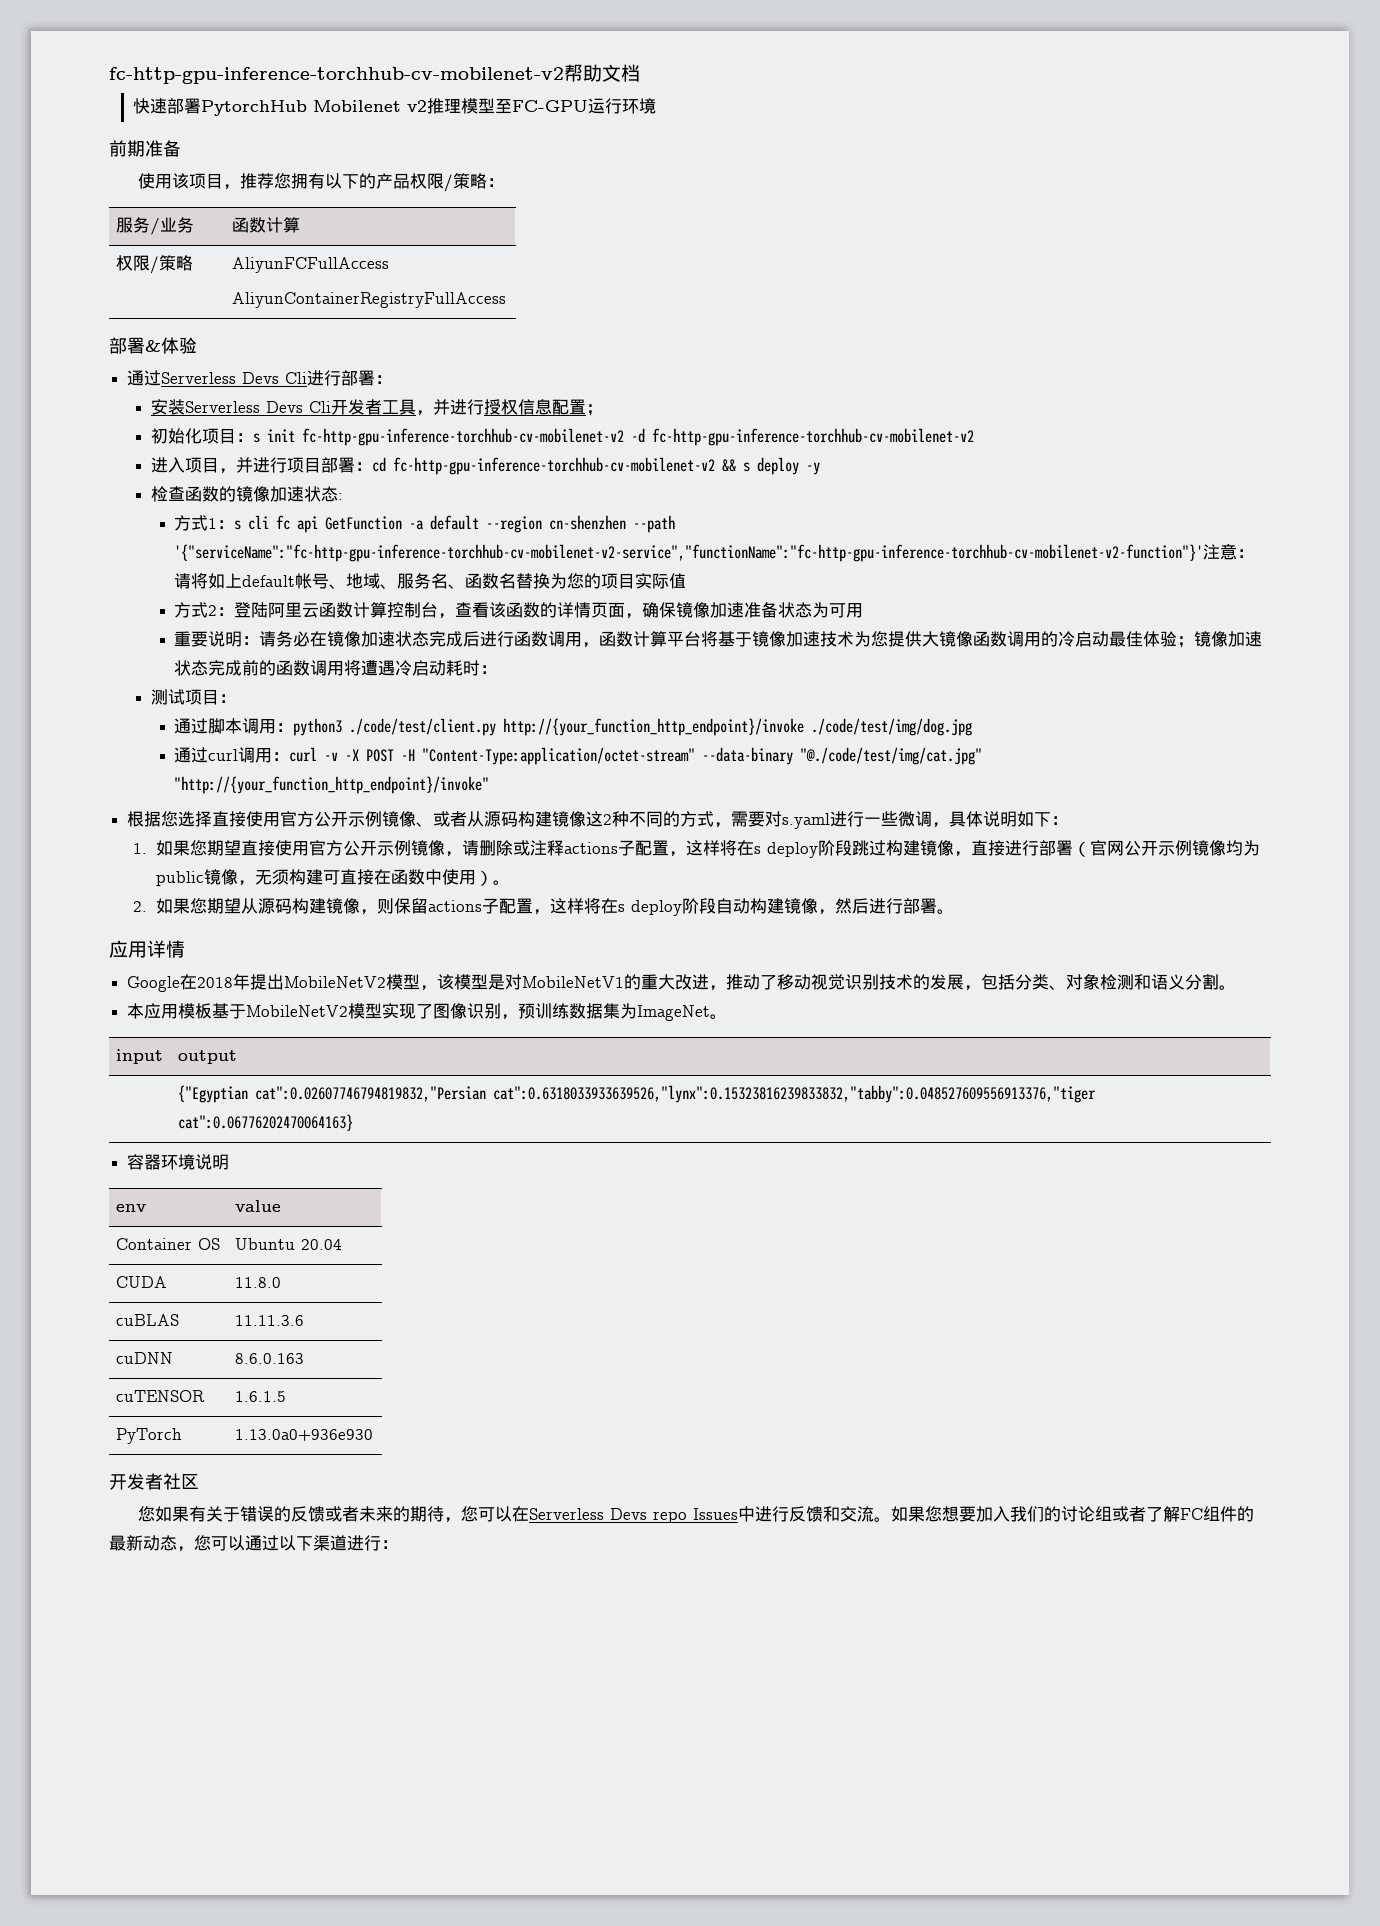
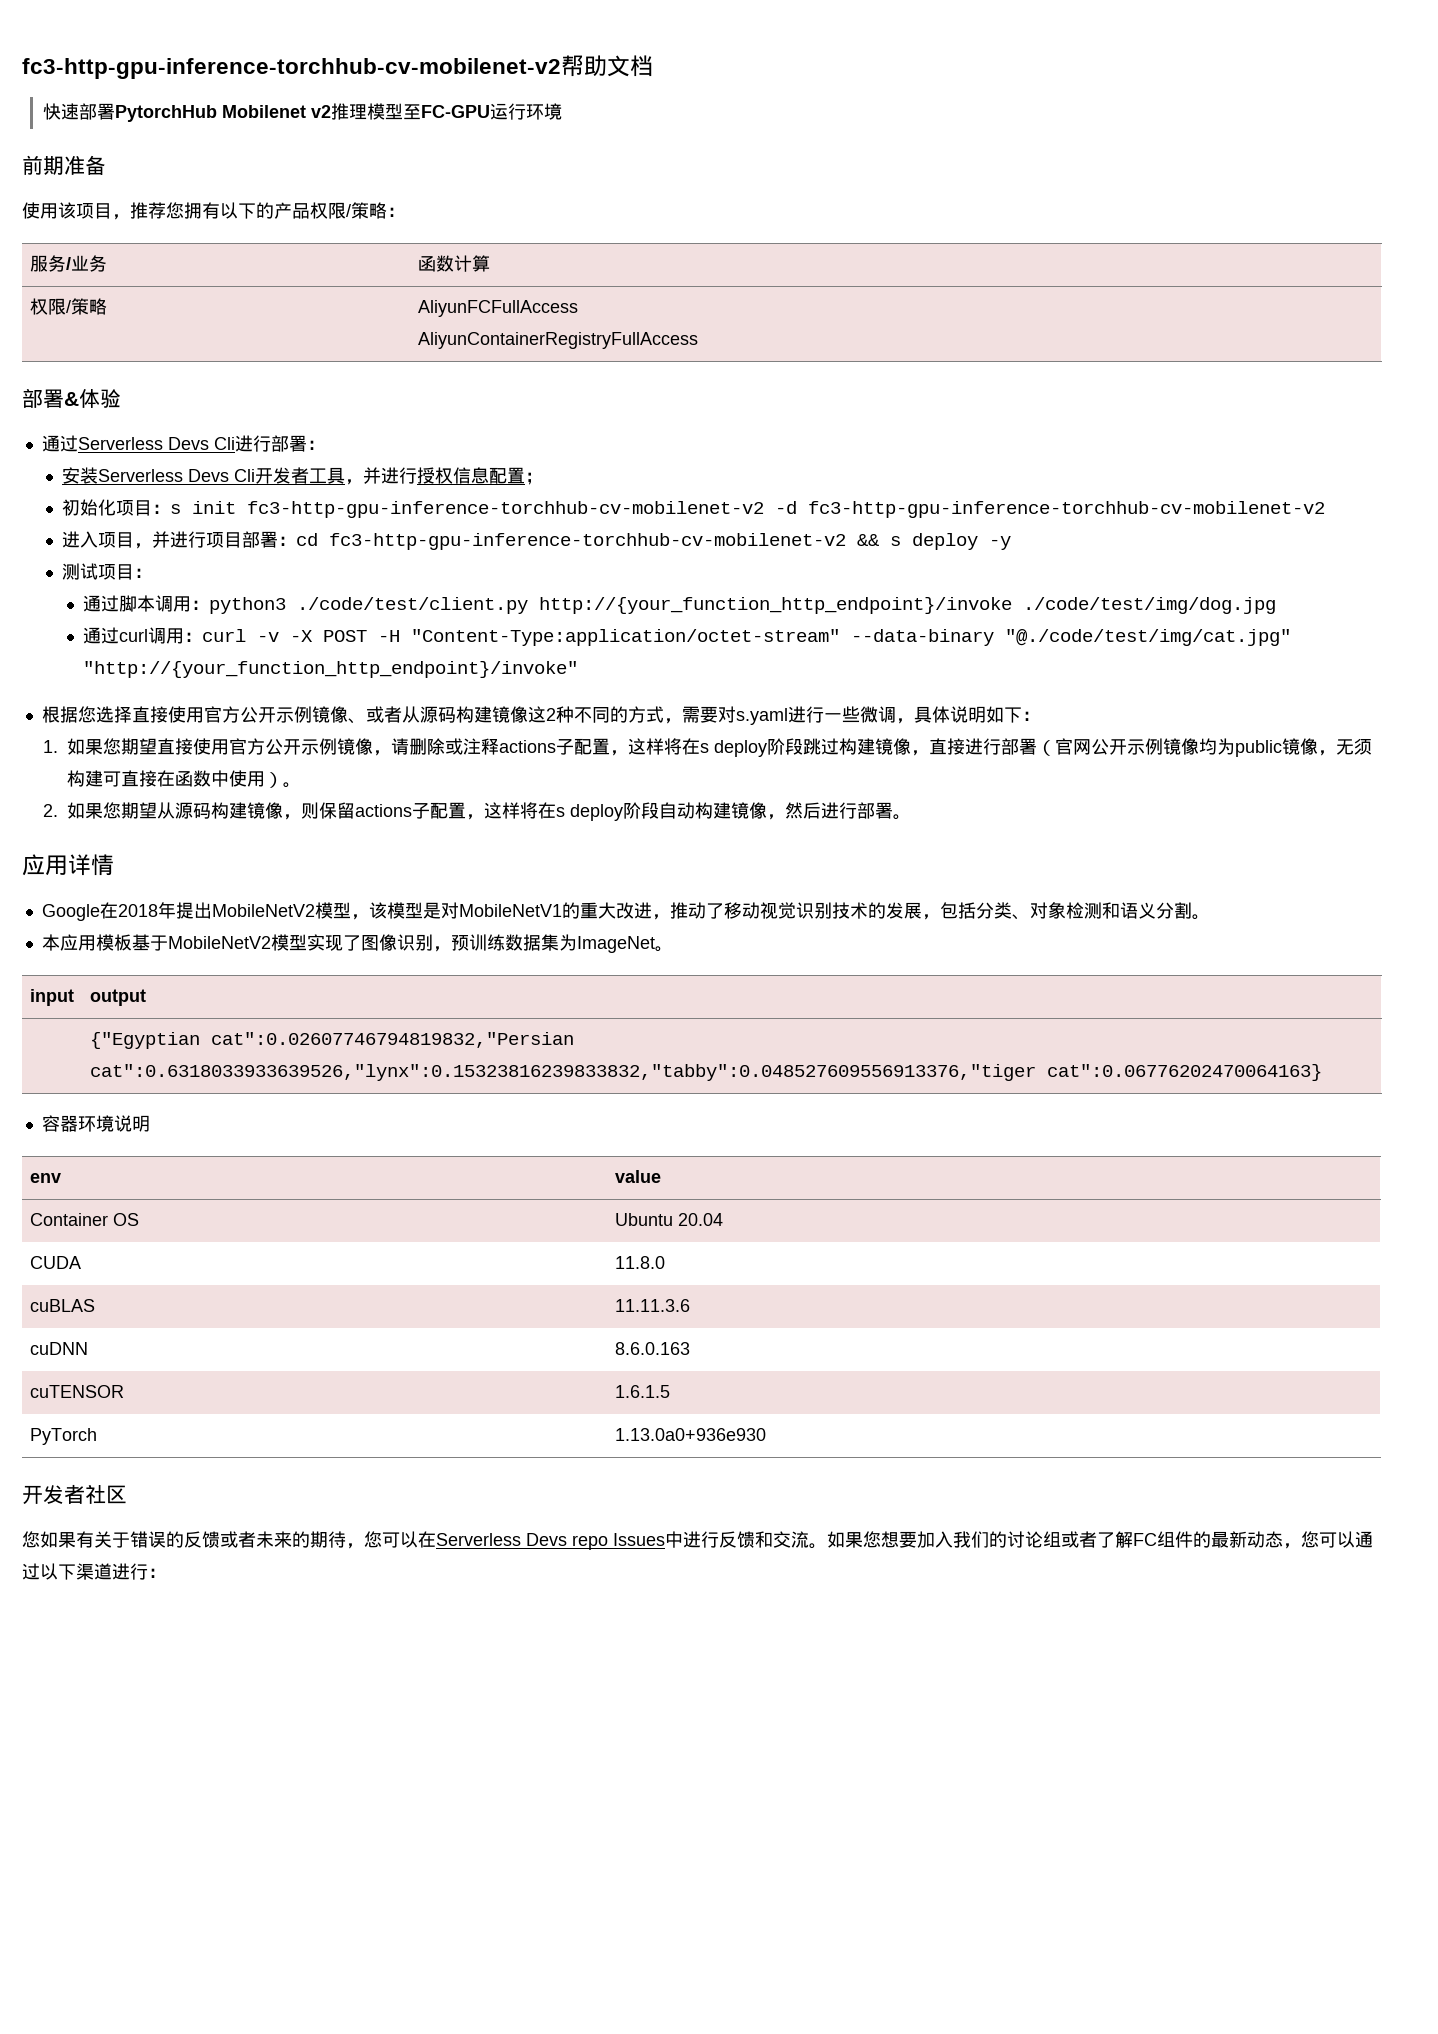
[109,67,564,84] fc-http-gpu-inference-torchhub-cv-mobilenet-v2 -> [22,58,561,79] fc3-http-gpu-inference-torchhub-cv-mobilenet-v2
[301,428,974,446] fc-http-gpu-inference-torchhub-cv-mobilenet-v2 -d fc-http-gpu-inference-torchhub-cv-mobilenet-v2 -> [247,501,1326,518] fc3-http-gpu-inference-torchhub-cv-mobilenet-v2 -d fc3-http-gpu-inference-torchhub-cv-mobilenet-v2
[392,457,715,475] fc-http-gpu-inference-torchhub-cv-mobilenet-v2 -> [329,533,847,550] fc3-http-gpu-inference-torchhub-cv-mobilenet-v2
[150,486,343,502] [174,515,676,533] [174,544,1255,562] [174,573,687,589] [174,602,864,619] [174,631,1263,648] [174,660,498,676] // 检查函数的镜像加速状态: // 方式1：s cli fc api GetFunction -a default --region cn-shenzhen --path '{"serviceName":"fc-http-gpu-inference-torchhub-cv-mobilenet-v2-service","functionName":"fc-http-gpu-inference-torchhub-cv-mobilenet-v2-function"}'注意：请将如上default帐号、地域、服务名、函数名替换为您的项目实际值 // 方式2：登陆阿里云函数计算控制台，查看该函数的详情页面，确保镜像加速准备状态为可用 // 重要说明：请务必在镜像加速状态完成后进行函数调用，函数计算平台将基于镜像加速技术为您提供大镜像函数调用的冷启动最佳体验；镜像加速状态完成前的函数调用将遭遇冷启动耗时： -> (1012, 543) none

